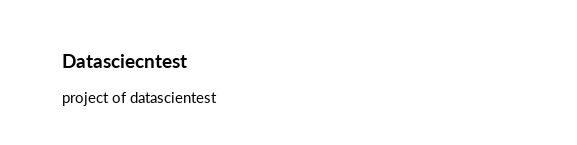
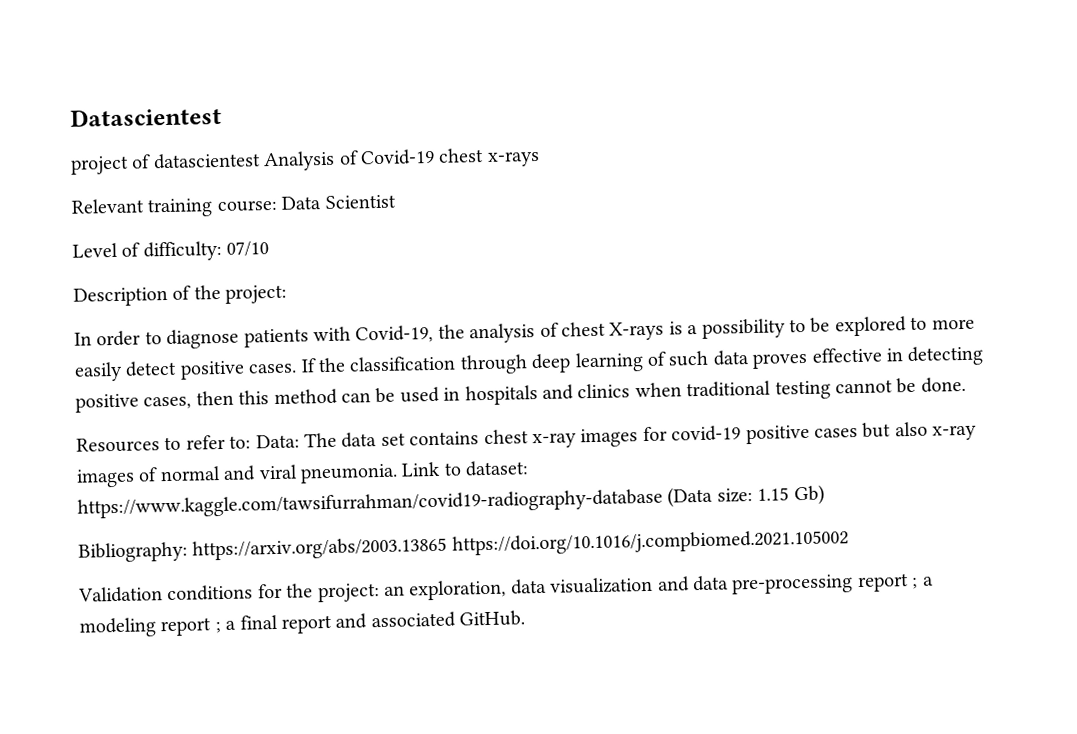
[62,54,187,68] Datasciecntest -> [70,106,222,127] Datascientest
(217, 97) none -> [263,147,540,172] [71,194,396,218] [72,240,270,262] [73,284,288,307] [74,316,975,350] [74,345,985,382] [75,376,966,413] [76,421,978,453] [76,460,530,488] [77,484,825,519] [78,529,849,563] [78,573,934,603] [79,610,526,638] Analysis of Covid-19 chest x-rays // Relevant training course: Data Scientist // Level of difficulty: 07/10 // Description of the project: // In order to diagnose patients with Covid-19, the analysis of chest X-rays is a possibility to be explored to more easily detect positive cases. If the classification through deep learning of such data proves effective in detecting positive cases, then this method can be used in hospitals and clinics when traditional testing cannot be done. // Resources to refer to: Data: The data set contains chest x-ray images for covid-19 positive cases but also x-ray images of normal and viral pneumonia. Link to dataset: https://www.kaggle.com/tawsifurrahman/covid19-radiography-database (Data size: 1.15 Gb) // Bibliography: https://arxiv.org/abs/2003.13865 https://doi.org/10.1016/j.compbiomed.2021.105002 // Validation conditions for the project: an exploration, data visualization and data pre-processing report ; a modeling report ; a final report and associated GitHub.

